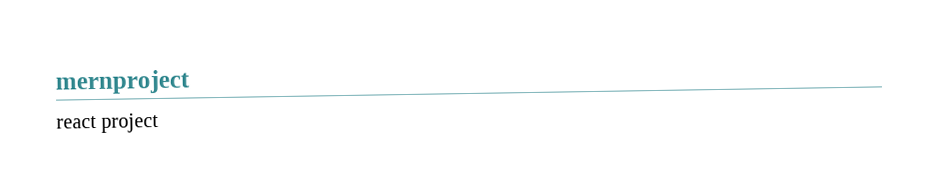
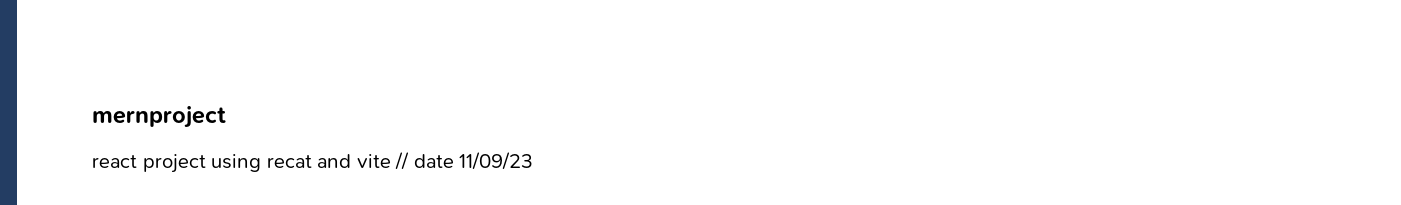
(160, 122) none -> [211,152,534,172] using recat and vite // date 11/09/23

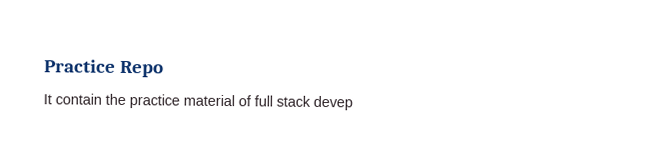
[92,106,226,128] [92,152,534,173] mernproject // react project using recat and vite // date 11/09/23 -> [44,59,164,78] [43,93,353,111] Practice Repo // It contain the practice material of full stack devep

